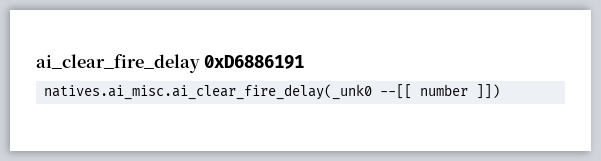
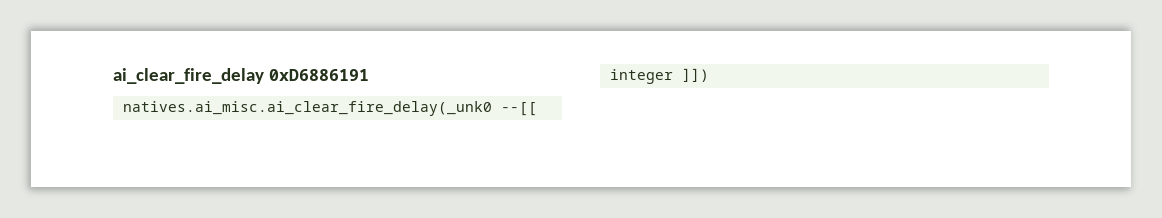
[419,84,468,96] number -> [609,69,673,84] integer

